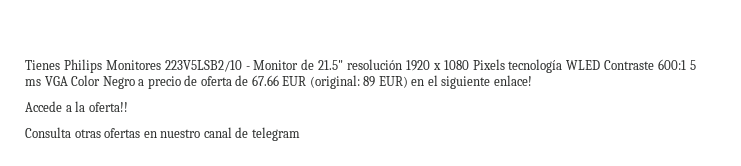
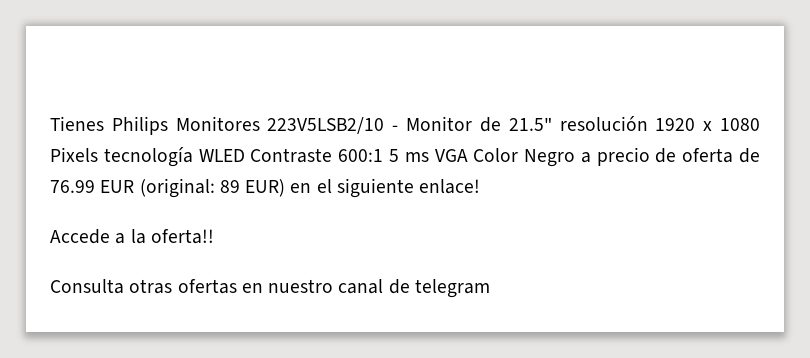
[251,75,279,86] 67.66 -> [50,180,95,193] 76.99

